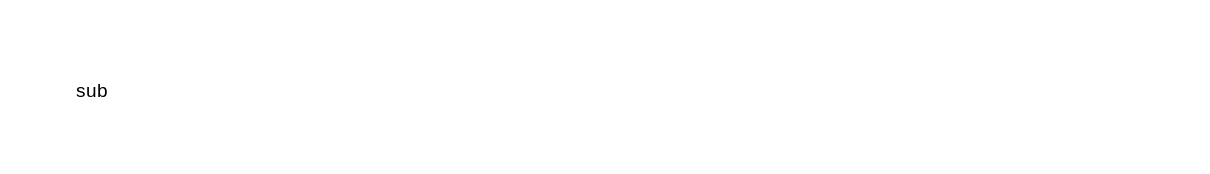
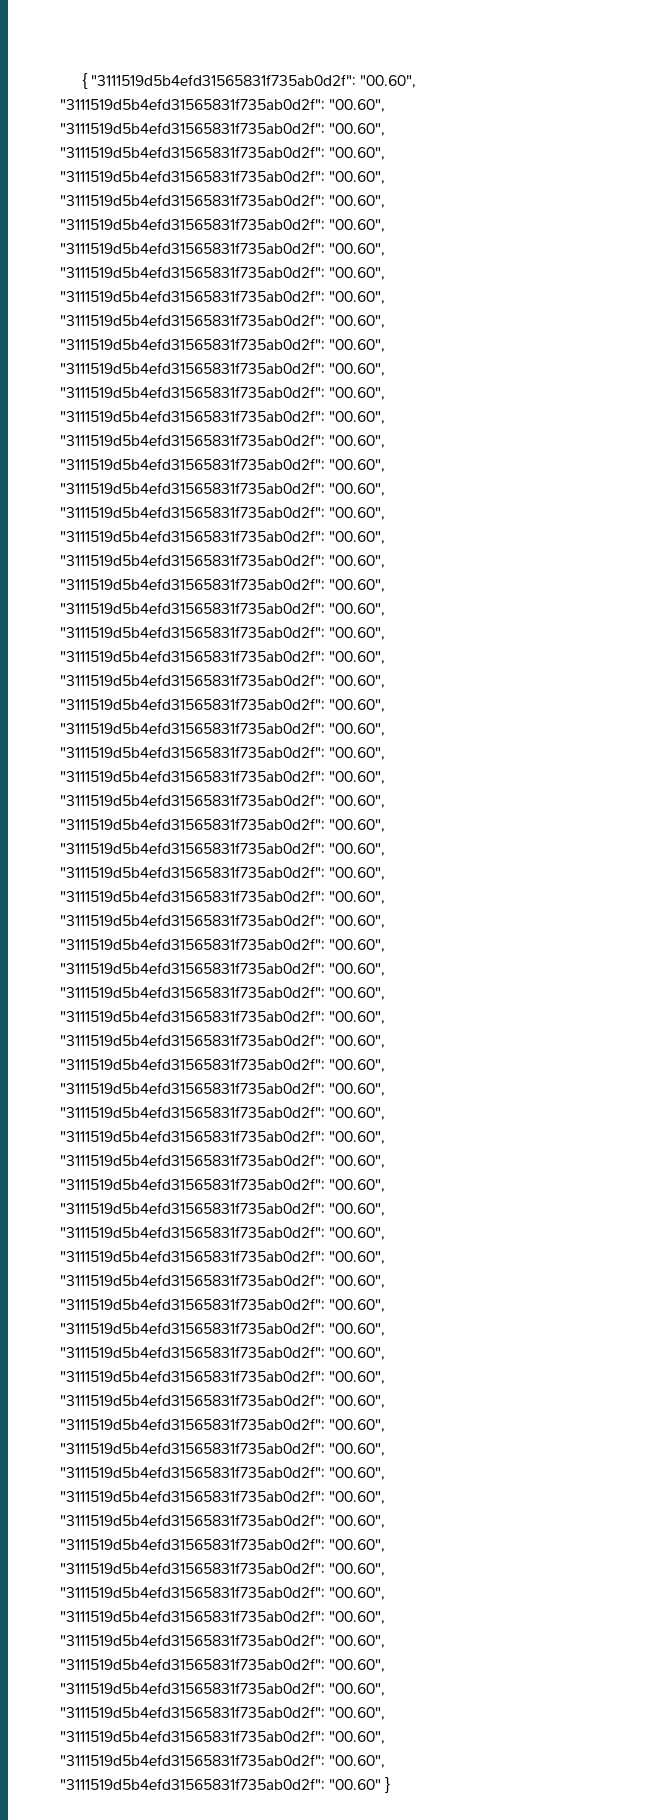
[76,84,108,97] sub -> [81,73,416,89] [60,98,386,112] [60,122,386,136] [60,146,386,160] [60,170,386,184] [60,194,386,208] [60,218,386,232] [60,242,386,256] [60,266,386,280] [60,290,386,304] [60,314,386,328] [60,338,386,352] [60,362,386,376] [60,386,386,400] [60,410,386,424] [60,434,386,448] [60,458,386,472] [60,482,386,496] [60,506,386,520] [60,530,386,544] [60,554,386,568] [60,578,386,592] [60,602,386,616] [60,626,386,640] [60,650,386,664] [60,674,386,688] [60,698,386,712] [60,722,386,736] [60,746,386,760] [60,770,386,784] [60,794,386,808] [60,818,386,832] [60,842,386,856] [60,866,386,880] [60,890,386,904] [60,914,386,928] [60,938,386,952] [60,962,386,976] [60,986,386,1000] [60,1010,386,1024] [60,1034,386,1048] [60,1058,386,1072] [60,1082,386,1096] [60,1106,386,1120] [60,1130,386,1144] [60,1154,386,1168] [60,1178,386,1192] [60,1202,386,1216] [60,1226,386,1240] [60,1250,386,1264] [60,1274,386,1288] [60,1298,386,1312] [60,1322,386,1336] [60,1346,386,1360] [60,1370,386,1384] [60,1394,386,1408] [60,1418,386,1432] [60,1442,386,1456] [60,1466,386,1480] [60,1490,386,1504] [60,1514,386,1528] [60,1538,386,1552] [60,1562,386,1576] [60,1586,386,1600] [60,1610,386,1624] [60,1634,386,1648] [60,1658,386,1672] [60,1682,386,1696] [60,1706,386,1720] [60,1730,386,1744] [60,1754,386,1768] [60,1777,391,1793] { "3111519d5b4efd31565831f735ab0d2f": "00.60", "3111519d5b4efd31565831f735ab0d2f": "00.60", "3111519d5b4efd31565831f735ab0d2f": "00.60", "3111519d5b4efd31565831f735ab0d2f": "00.60", "3111519d5b4efd31565831f735ab0d2f": "00.60", "3111519d5b4efd31565831f735ab0d2f": "00.60", "3111519d5b4efd31565831f735ab0d2f": "00.60", "3111519d5b4efd31565831f735ab0d2f": "00.60", "3111519d5b4efd31565831f735ab0d2f": "00.60", "3111519d5b4efd31565831f735ab0d2f": "00.60", "3111519d5b4efd31565831f735ab0d2f": "00.60", "3111519d5b4efd31565831f735ab0d2f": "00.60", "3111519d5b4efd31565831f735ab0d2f": "00.60", "3111519d5b4efd31565831f735ab0d2f": "00.60", "3111519d5b4efd31565831f735ab0d2f": "00.60", "3111519d5b4efd31565831f735ab0d2f": "00.60", "3111519d5b4efd31565831f735ab0d2f": "00.60", "3111519d5b4efd31565831f735ab0d2f": "00.60", "3111519d5b4efd31565831f735ab0d2f": "00.60", "3111519d5b4efd31565831f735ab0d2f": "00.60", "3111519d5b4efd31565831f735ab0d2f": "00.60", "3111519d5b4efd31565831f735ab0d2f": "00.60", "3111519d5b4efd31565831f735ab0d2f": "00.60", "3111519d5b4efd31565831f735ab0d2f": "00.60", "3111519d5b4efd31565831f735ab0d2f": "00.60", "3111519d5b4efd31565831f735ab0d2f": "00.60", "3111519d5b4efd31565831f735ab0d2f": "00.60", "3111519d5b4efd31565831f735ab0d2f": "00.60", "3111519d5b4efd31565831f735ab0d2f": "00.60", "3111519d5b4efd31565831f735ab0d2f": "00.60", "3111519d5b4efd31565831f735ab0d2f": "00.60", "3111519d5b4efd31565831f735ab0d2f": "00.60", "3111519d5b4efd31565831f735ab0d2f": "00.60", "3111519d5b4efd31565831f735ab0d2f": "00.60", "3111519d5b4efd31565831f735ab0d2f": "00.60", "3111519d5b4efd31565831f735ab0d2f": "00.60", "3111519d5b4efd31565831f735ab0d2f": "00.60", "3111519d5b4efd31565831f735ab0d2f": "00.60", "3111519d5b4efd31565831f735ab0d2f": "00.60", "3111519d5b4efd31565831f735ab0d2f": "00.60", "3111519d5b4efd31565831f735ab0d2f": "00.60", "3111519d5b4efd31565831f735ab0d2f": "00.60", "3111519d5b4efd31565831f735ab0d2f": "00.60", "3111519d5b4efd31565831f735ab0d2f": "00.60", "3111519d5b4efd31565831f735ab0d2f": "00.60", "3111519d5b4efd31565831f735ab0d2f": "00.60", "3111519d5b4efd31565831f735ab0d2f": "00.60", "3111519d5b4efd31565831f735ab0d2f": "00.60", "3111519d5b4efd31565831f735ab0d2f": "00.60", "3111519d5b4efd31565831f735ab0d2f": "00.60", "3111519d5b4efd31565831f735ab0d2f": "00.60", "3111519d5b4efd31565831f735ab0d2f": "00.60", "3111519d5b4efd31565831f735ab0d2f": "00.60", "3111519d5b4efd31565831f735ab0d2f": "00.60", "3111519d5b4efd31565831f735ab0d2f": "00.60", "3111519d5b4efd31565831f735ab0d2f": "00.60", "3111519d5b4efd31565831f735ab0d2f": "00.60", "3111519d5b4efd31565831f735ab0d2f": "00.60", "3111519d5b4efd31565831f735ab0d2f": "00.60", "3111519d5b4efd31565831f735ab0d2f": "00.60", "3111519d5b4efd31565831f735ab0d2f": "00.60", "3111519d5b4efd31565831f735ab0d2f": "00.60", "3111519d5b4efd31565831f735ab0d2f": "00.60", "3111519d5b4efd31565831f735ab0d2f": "00.60", "3111519d5b4efd31565831f735ab0d2f": "00.60", "3111519d5b4efd31565831f735ab0d2f": "00.60", "3111519d5b4efd31565831f735ab0d2f": "00.60", "3111519d5b4efd31565831f735ab0d2f": "00.60", "3111519d5b4efd31565831f735ab0d2f": "00.60", "3111519d5b4efd31565831f735ab0d2f": "00.60", "3111519d5b4efd31565831f735ab0d2f": "00.60", "3111519d5b4efd31565831f735ab0d2f": "00.60" }

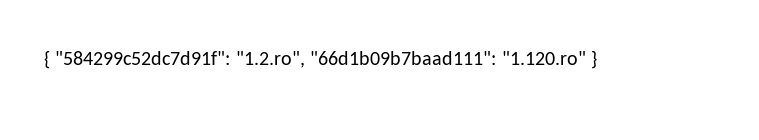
[90,74,416,88] [60,98,386,112] [60,122,386,136] [60,146,386,160] [60,170,386,184] [60,194,386,208] [60,218,386,232] [60,242,386,256] [60,266,386,280] [60,290,386,304] [60,314,386,328] [60,338,386,352] [60,362,386,376] [60,386,386,400] [60,410,386,424] [60,434,386,448] [60,458,386,472] [60,482,386,496] [60,506,386,520] [60,530,386,544] [60,554,386,568] [60,578,386,592] [60,602,386,616] [60,626,386,640] [60,650,386,664] [60,674,386,688] [60,698,386,712] [60,722,386,736] [60,746,386,760] [60,770,386,784] [60,794,386,808] [60,818,386,832] [60,842,386,856] [60,866,386,880] [60,890,386,904] [60,914,386,928] [60,938,386,952] [60,962,386,976] [60,986,386,1000] [60,1010,386,1024] [60,1034,386,1048] [60,1058,386,1072] [60,1082,386,1096] [60,1106,386,1120] [60,1130,386,1144] [60,1154,386,1168] [60,1178,386,1192] [60,1202,386,1216] [60,1226,386,1240] [60,1250,386,1264] [60,1274,386,1288] [60,1298,386,1312] [60,1322,386,1336] [60,1346,386,1360] [60,1370,386,1384] [60,1394,386,1408] [60,1418,386,1432] [60,1442,386,1456] [60,1466,386,1480] [60,1490,386,1504] [60,1514,386,1528] [60,1538,386,1552] [60,1562,386,1576] [60,1586,386,1600] [60,1610,386,1624] [60,1634,386,1648] [60,1658,386,1672] [60,1682,386,1696] [60,1706,386,1720] [60,1730,386,1744] [60,1754,386,1768] [60,1778,382,1790] "3111519d5b4efd31565831f735ab0d2f": "00.60", "3111519d5b4efd31565831f735ab0d2f": "00.60", "3111519d5b4efd31565831f735ab0d2f": "00.60", "3111519d5b4efd31565831f735ab0d2f": "00.60", "3111519d5b4efd31565831f735ab0d2f": "00.60", "3111519d5b4efd31565831f735ab0d2f": "00.60", "3111519d5b4efd31565831f735ab0d2f": "00.60", "3111519d5b4efd31565831f735ab0d2f": "00.60", "3111519d5b4efd31565831f735ab0d2f": "00.60", "3111519d5b4efd31565831f735ab0d2f": "00.60", "3111519d5b4efd31565831f735ab0d2f": "00.60", "3111519d5b4efd31565831f735ab0d2f": "00.60", "3111519d5b4efd31565831f735ab0d2f": "00.60", "3111519d5b4efd31565831f735ab0d2f": "00.60", "3111519d5b4efd31565831f735ab0d2f": "00.60", "3111519d5b4efd31565831f735ab0d2f": "00.60", "3111519d5b4efd31565831f735ab0d2f": "00.60", "3111519d5b4efd31565831f735ab0d2f": "00.60", "3111519d5b4efd31565831f735ab0d2f": "00.60", "3111519d5b4efd31565831f735ab0d2f": "00.60", "3111519d5b4efd31565831f735ab0d2f": "00.60", "3111519d5b4efd31565831f735ab0d2f": "00.60", "3111519d5b4efd31565831f735ab0d2f": "00.60", "3111519d5b4efd31565831f735ab0d2f": "00.60", "3111519d5b4efd31565831f735ab0d2f": "00.60", "3111519d5b4efd31565831f735ab0d2f": "00.60", "3111519d5b4efd31565831f735ab0d2f": "00.60", "3111519d5b4efd31565831f735ab0d2f": "00.60", "3111519d5b4efd31565831f735ab0d2f": "00.60", "3111519d5b4efd31565831f735ab0d2f": "00.60", "3111519d5b4efd31565831f735ab0d2f": "00.60", "3111519d5b4efd31565831f735ab0d2f": "00.60", "3111519d5b4efd31565831f735ab0d2f": "00.60", "3111519d5b4efd31565831f735ab0d2f": "00.60", "3111519d5b4efd31565831f735ab0d2f": "00.60", "3111519d5b4efd31565831f735ab0d2f": "00.60", "3111519d5b4efd31565831f735ab0d2f": "00.60", "3111519d5b4efd31565831f735ab0d2f": "00.60", "3111519d5b4efd31565831f735ab0d2f": "00.60", "3111519d5b4efd31565831f735ab0d2f": "00.60", "3111519d5b4efd31565831f735ab0d2f": "00.60", "3111519d5b4efd31565831f735ab0d2f": "00.60", "3111519d5b4efd31565831f735ab0d2f": "00.60", "3111519d5b4efd31565831f735ab0d2f": "00.60", "3111519d5b4efd31565831f735ab0d2f": "00.60", "3111519d5b4efd31565831f735ab0d2f": "00.60", "3111519d5b4efd31565831f735ab0d2f": "00.60", "3111519d5b4efd31565831f735ab0d2f": "00.60", "3111519d5b4efd31565831f735ab0d2f": "00.60", "3111519d5b4efd31565831f735ab0d2f": "00.60", "3111519d5b4efd31565831f735ab0d2f": "00.60", "3111519d5b4efd31565831f735ab0d2f": "00.60", "3111519d5b4efd31565831f735ab0d2f": "00.60", "3111519d5b4efd31565831f735ab0d2f": "00.60", "3111519d5b4efd31565831f735ab0d2f": "00.60", "3111519d5b4efd31565831f735ab0d2f": "00.60", "3111519d5b4efd31565831f735ab0d2f": "00.60", "3111519d5b4efd31565831f735ab0d2f": "00.60", "3111519d5b4efd31565831f735ab0d2f": "00.60", "3111519d5b4efd31565831f735ab0d2f": "00.60", "3111519d5b4efd31565831f735ab0d2f": "00.60", "3111519d5b4efd31565831f735ab0d2f": "00.60", "3111519d5b4efd31565831f735ab0d2f": "00.60", "3111519d5b4efd31565831f735ab0d2f": "00.60", "3111519d5b4efd31565831f735ab0d2f": "00.60", "3111519d5b4efd31565831f735ab0d2f": "00.60", "3111519d5b4efd31565831f735ab0d2f": "00.60", "3111519d5b4efd31565831f735ab0d2f": "00.60", "3111519d5b4efd31565831f735ab0d2f": "00.60", "3111519d5b4efd31565831f735ab0d2f": "00.60", "3111519d5b4efd31565831f735ab0d2f": "00.60", "3111519d5b4efd31565831f735ab0d2f": "00.60" -> [55,51,586,68] "584299c52dc7d91f": "1.2.ro", "66d1b09b7baad111": "1.120.ro"

